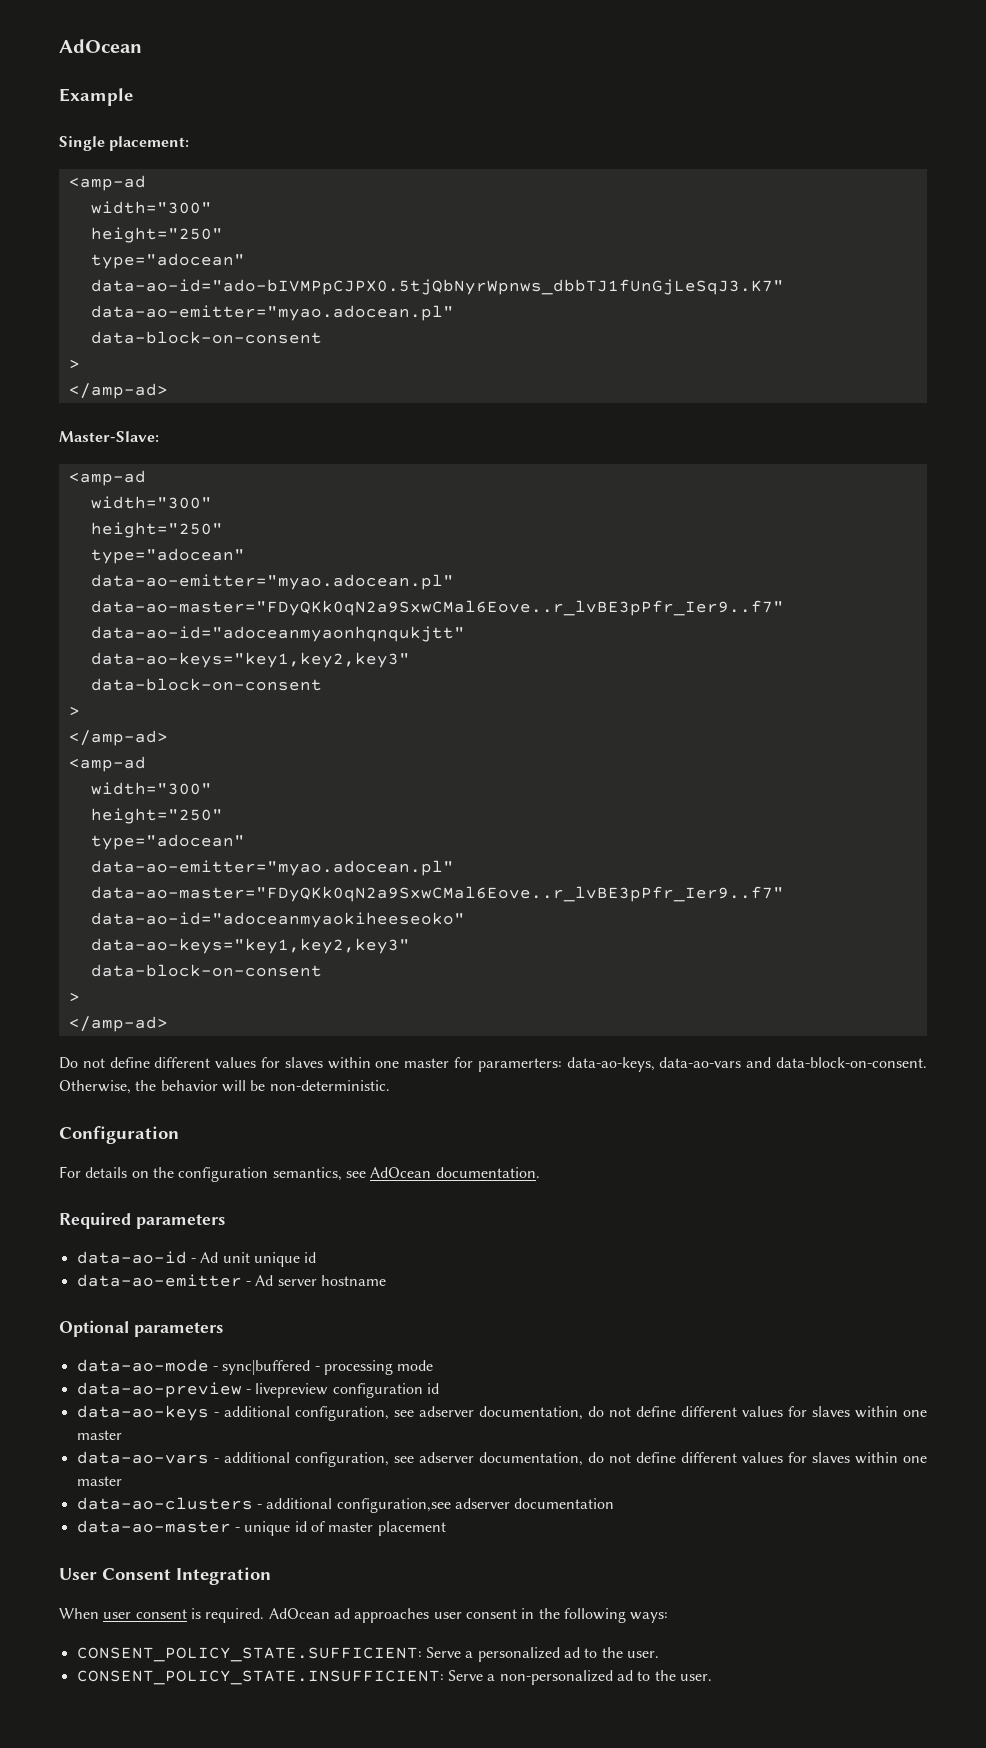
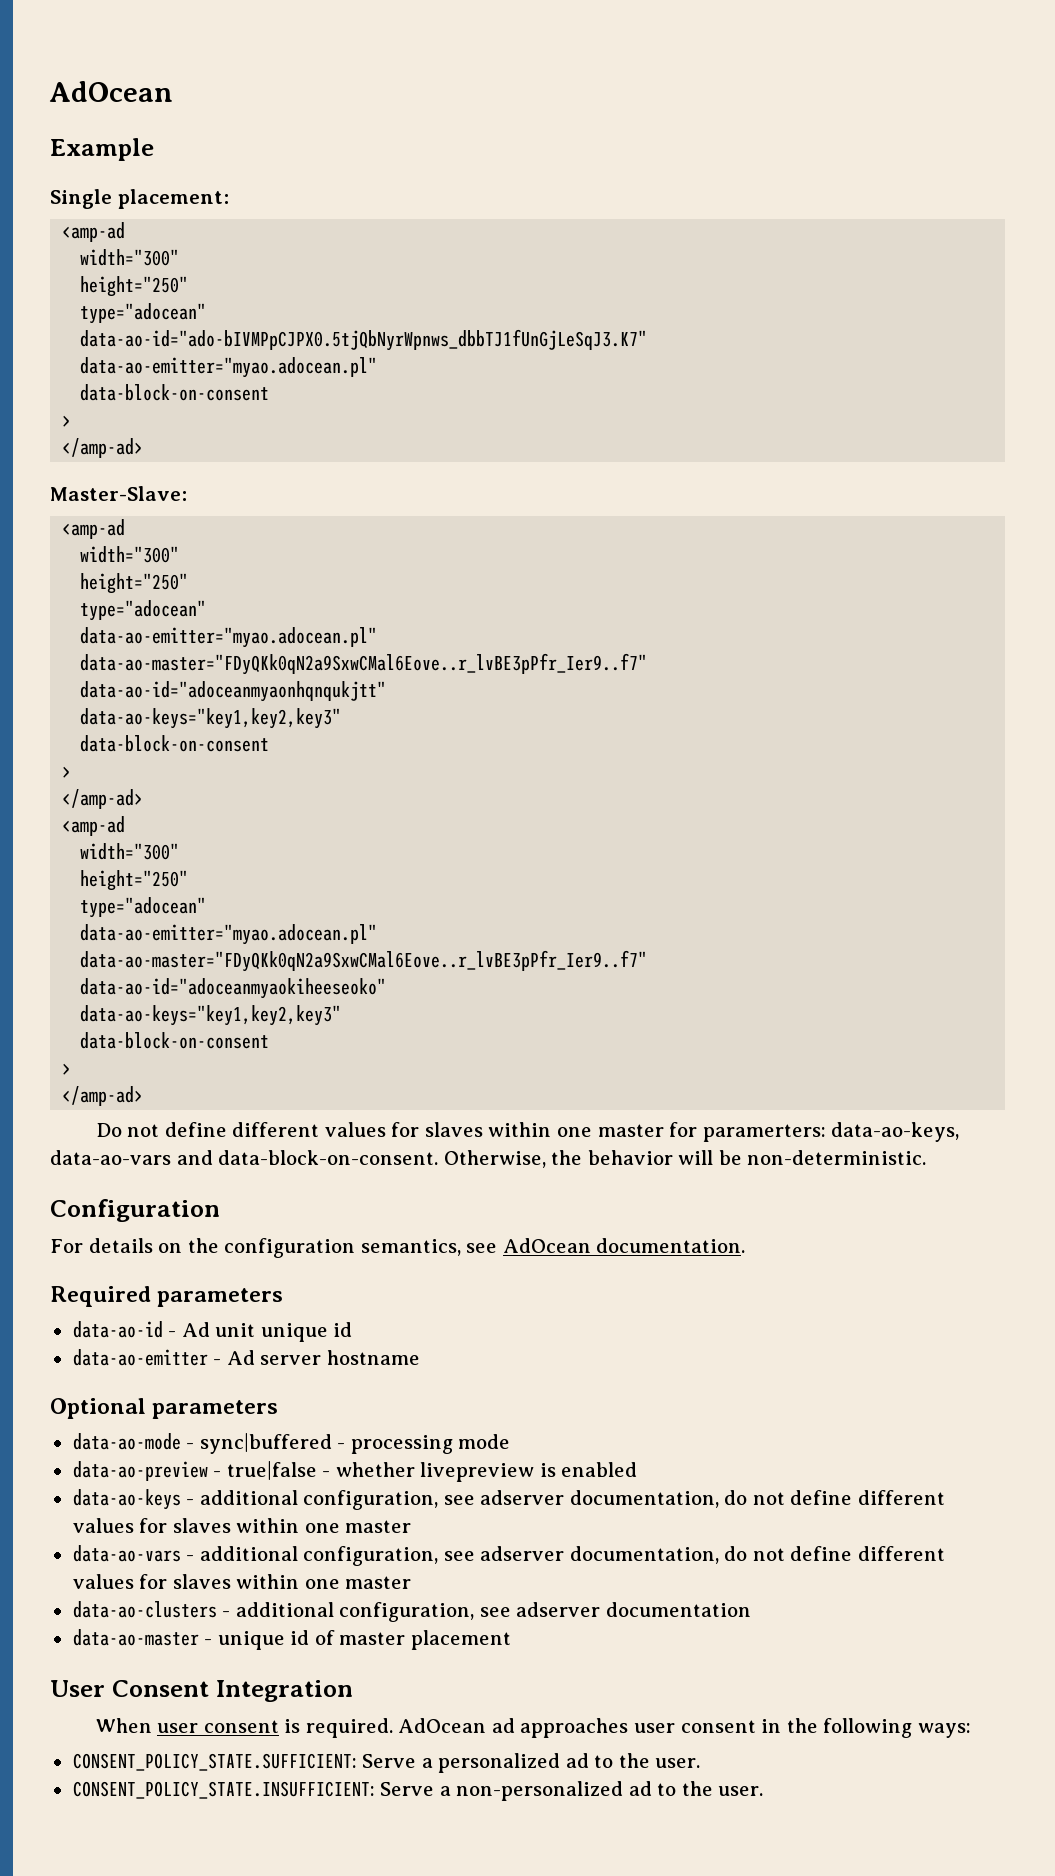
[255,1383,439,1398] livepreview configuration id -> [226,1461,638,1482] true|false - whether livepreview is enabled
[336,1498,451,1513] configuration,see -> [339,1602,511,1622] configuration, see

